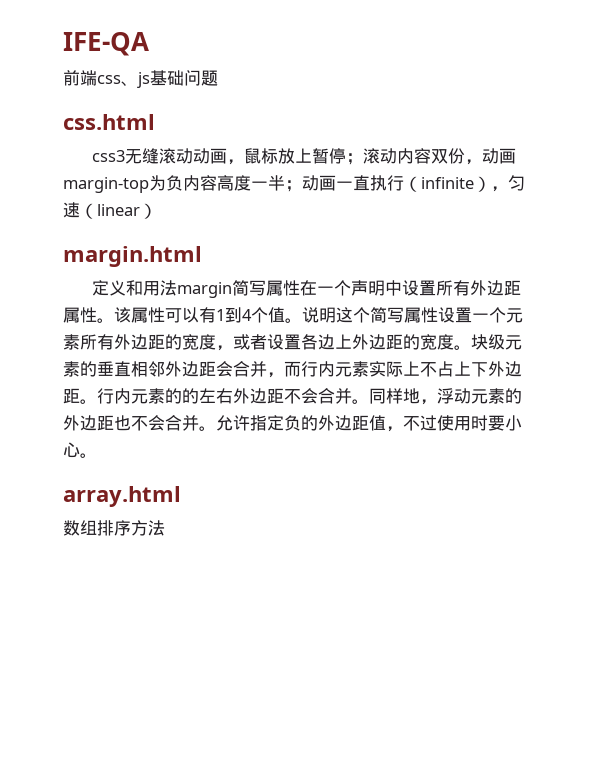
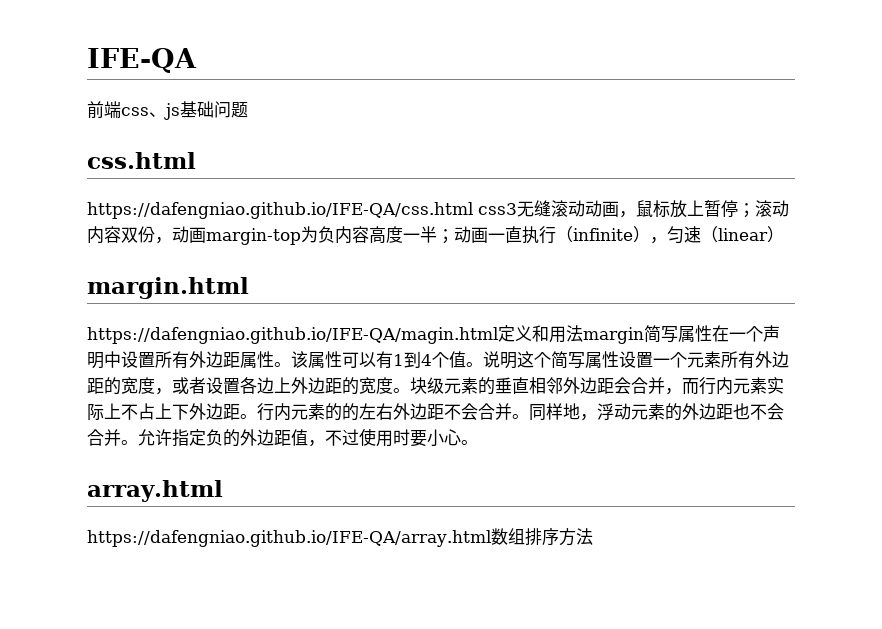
(155, 122) none -> [87,202,473,219] https://dafengniao.github.io/IFE-QA/css.html
(202, 256) none -> [87,327,498,344] https://dafengniao.github.io/IFE-QA/magin.html
(181, 496) none -> [87,530,491,547] https://dafengniao.github.io/IFE-QA/array.html

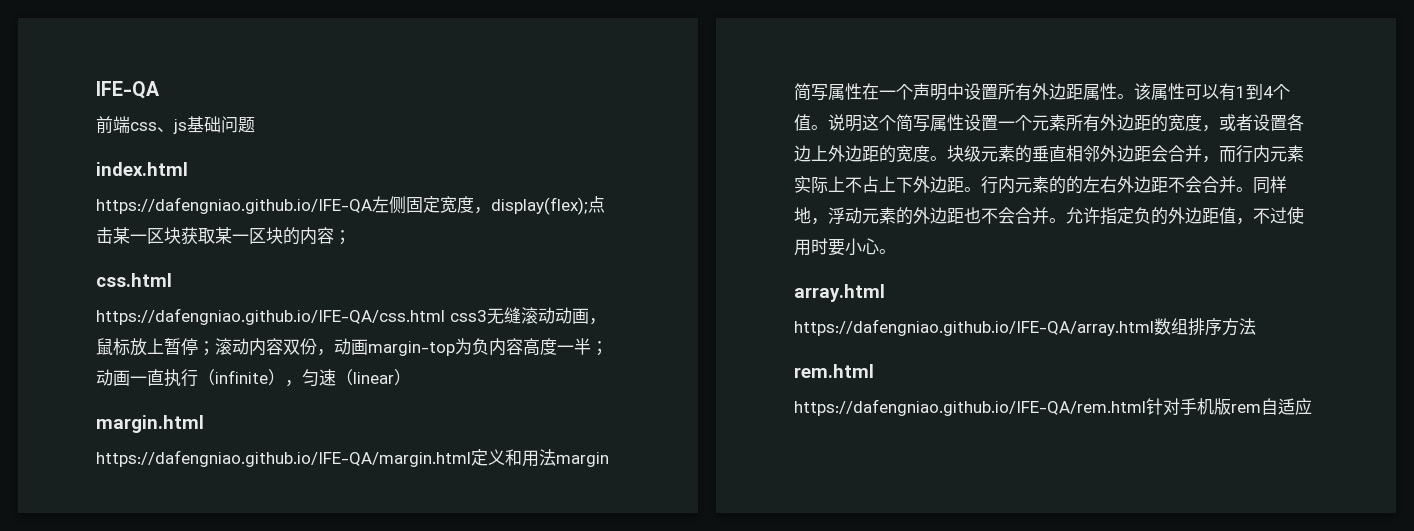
(248, 110) none -> [96,162,188,176] [96,196,605,215] [96,227,351,245] // index.html // https://dafengniao.github.io/IFE-QA左侧固定宽度，display(flex);点击某一区块获取某一区块的内容；
[87,327,498,344] https://dafengniao.github.io/IFE-QA/magin.html -> [96,450,471,467] https://dafengniao.github.io/IFE-QA/margin.html
(593, 536) none -> [794,364,874,378] [794,398,1312,416] // rem.html // https://dafengniao.github.io/IFE-QA/rem.html针对手机版rem自适应

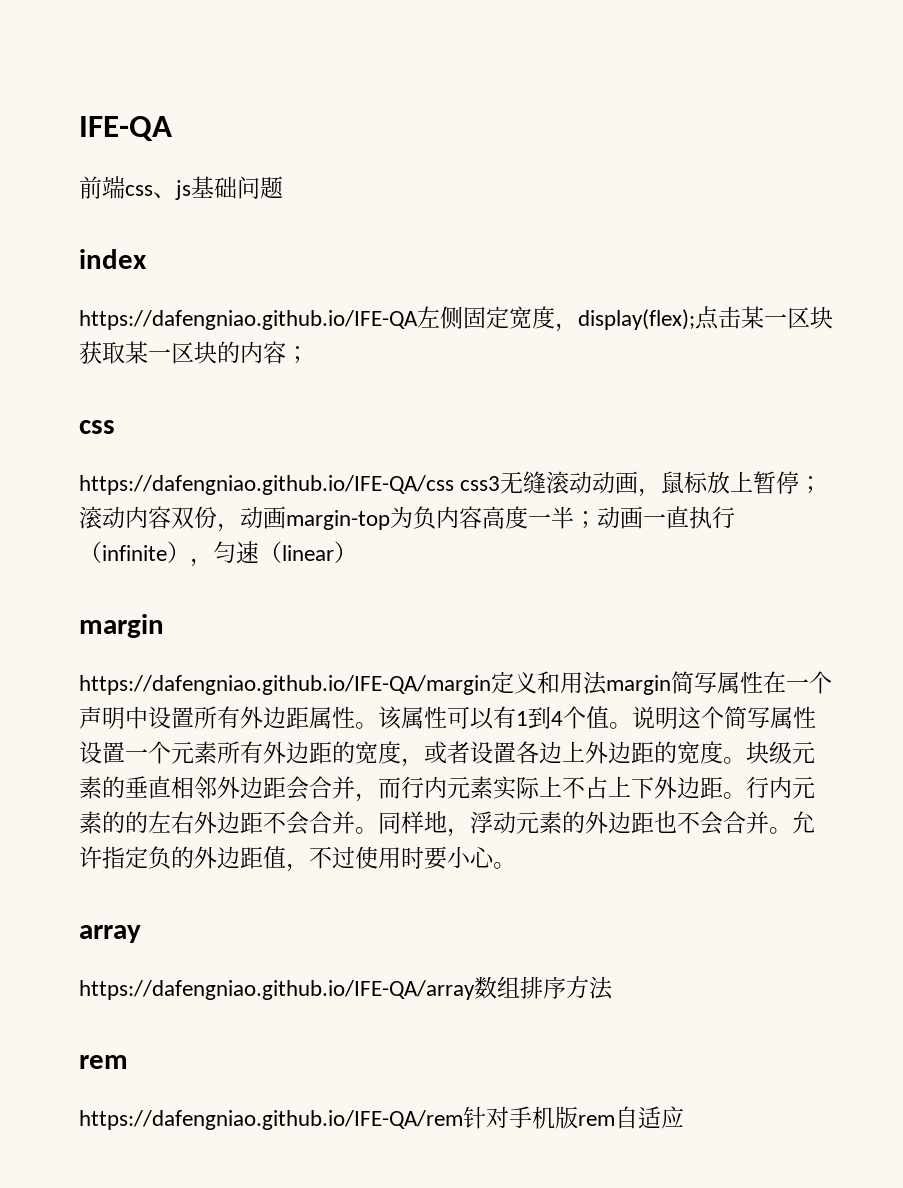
[96,162,188,176] index.html -> [79,249,147,269] index
[96,273,172,287] [96,308,445,325] css.html // https://dafengniao.github.io/IFE-QA/css.html -> [79,420,115,434] [79,475,454,495] css // https://dafengniao.github.io/IFE-QA/css
[96,415,204,433] [96,450,471,467] margin.html // https://dafengniao.github.io/IFE-QA/margin.html -> [79,614,164,638] [79,675,491,695] margin // https://dafengniao.github.io/IFE-QA/margin
[794,284,885,302] [794,319,1154,336] array.html // https://dafengniao.github.io/IFE-QA/array.html -> [79,925,141,943] [79,980,475,1000] array // https://dafengniao.github.io/IFE-QA/array
[794,364,874,378] [794,399,1146,416] rem.html // https://dafengniao.github.io/IFE-QA/rem.html -> [79,1055,128,1069] [79,1110,463,1130] rem // https://dafengniao.github.io/IFE-QA/rem

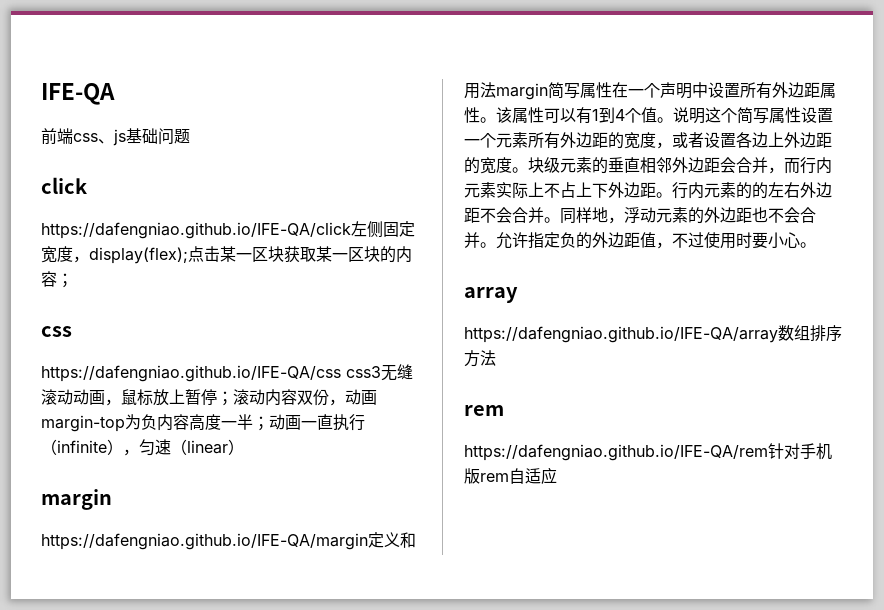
[79,249,147,269] [79,310,418,330] index // https://dafengniao.github.io/IFE-QA -> [41,177,87,194] [41,222,351,239] click // https://dafengniao.github.io/IFE-QA/click

